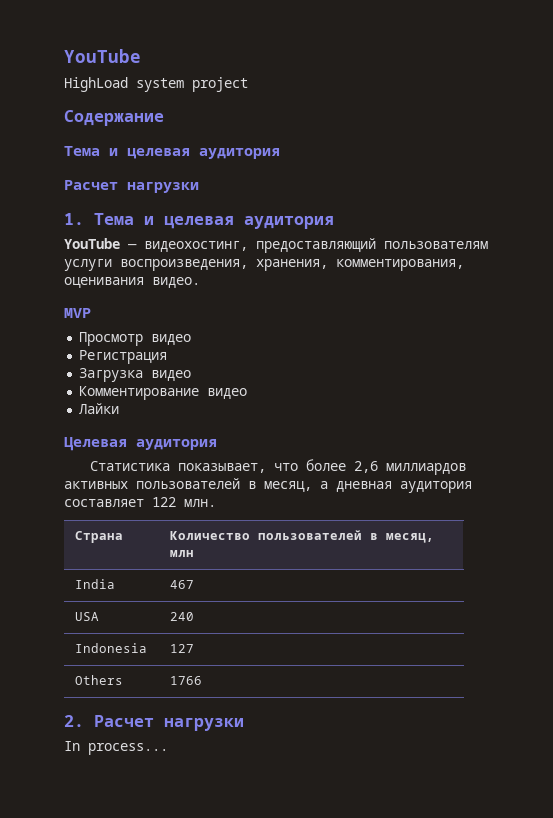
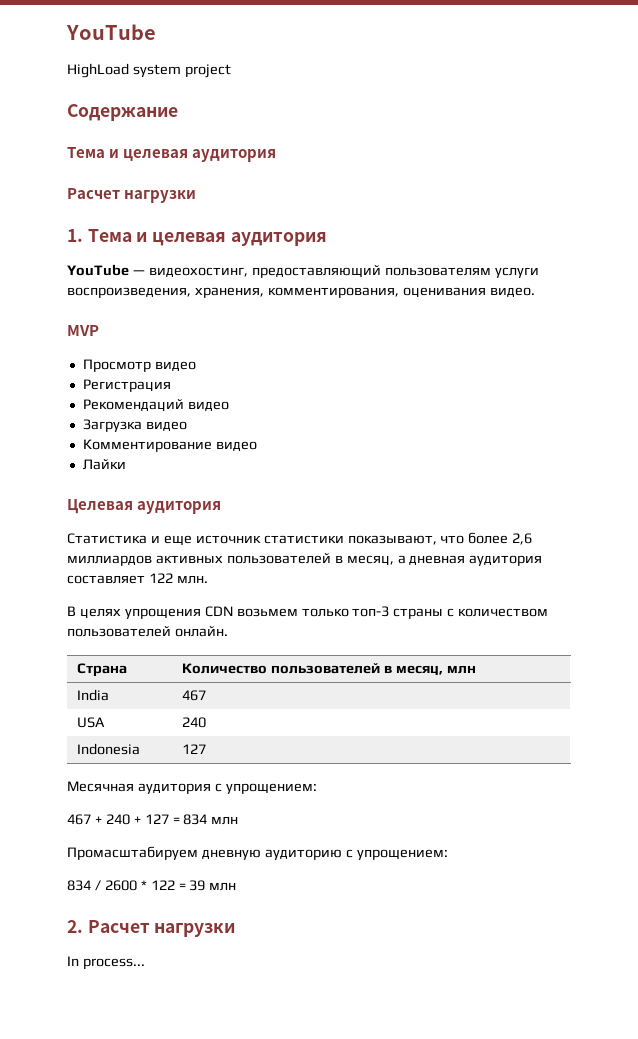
(168, 357) none -> [82,399,229,411] // Рекомендаций видео
[178,463,267,473] показывает, -> [150,535,437,545] и еще источник статистики показывают,
(216, 503) none -> [67,606,549,619] [67,626,228,637] // В целях упрощения CDN возьмем только топ-3 страны с количеством пользователей онлайн.
[75,675,124,685] [170,676,203,685] // Others | 1766 -> [67,781,317,794] [67,814,239,825] [67,846,448,860] [67,880,237,891] // Месячная аудитория с упрощением: // 467 + 240 + 127 = 834 млн // Промасштабируем дневную аудиторию с упрощением: // 834 / 2600 * 122 = 39 млн

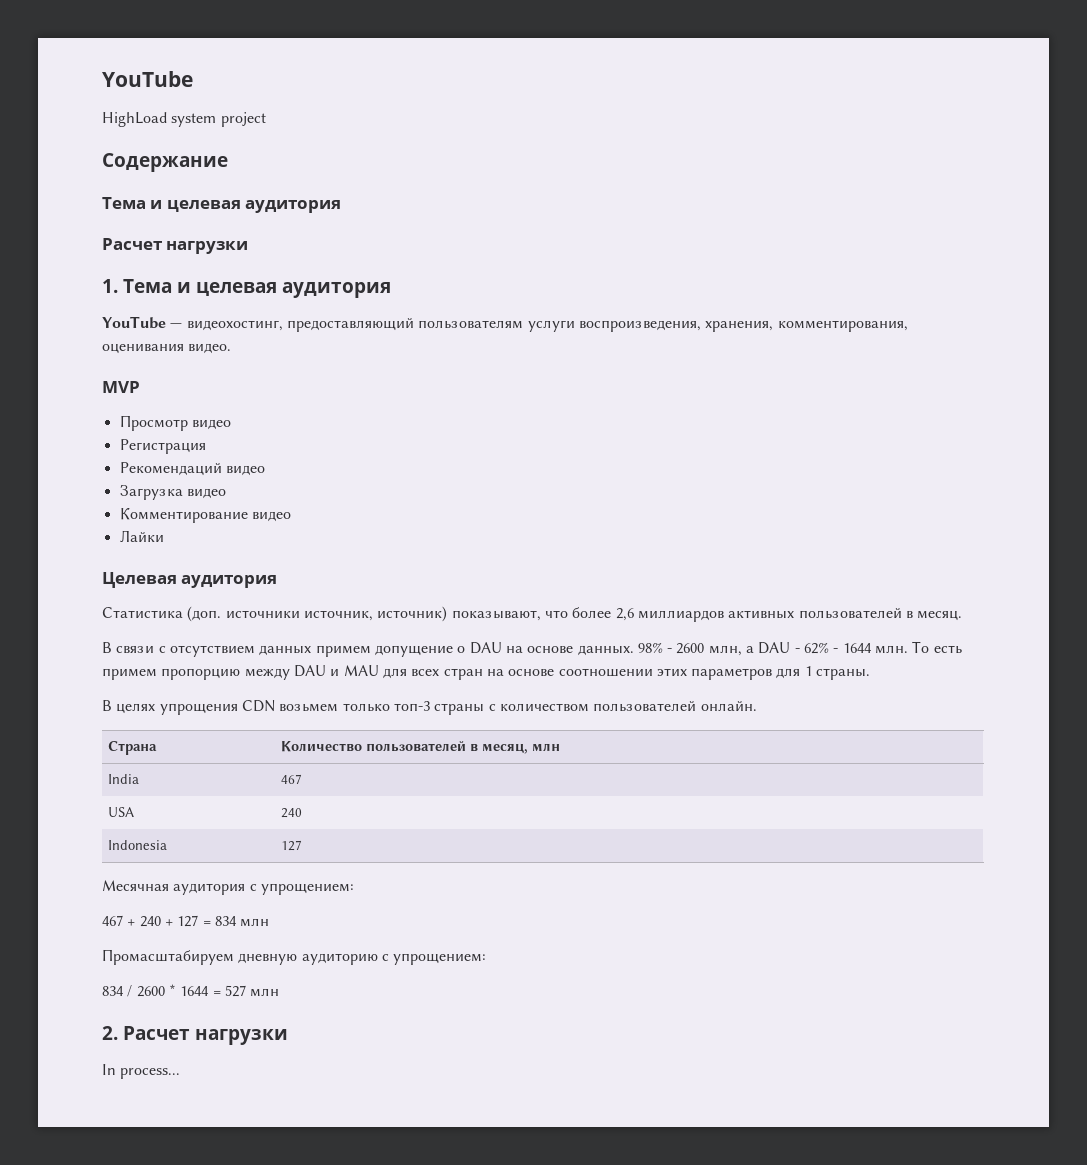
[150,535,344,545] и еще источник статистики -> [187,606,448,622] (доп. источники источник, источник)
[346,555,543,566] [67,573,208,584] месяц, а дневная аудитория составляет 122 млн. -> [917,611,963,621] [102,641,962,657] [102,665,871,680] месяц. // В связи с отсутствием данных примем допущение о DAU на основе данных. 98% - 2600 млн, а DAU - 62% - 1644 млн. То есть примем пропорцию между DAU и MAU для всех стран на основе соотношении этих параметров для 1 страны.
[150,880,206,891] 122 = 39 -> [180,985,246,997] 1644 = 527

